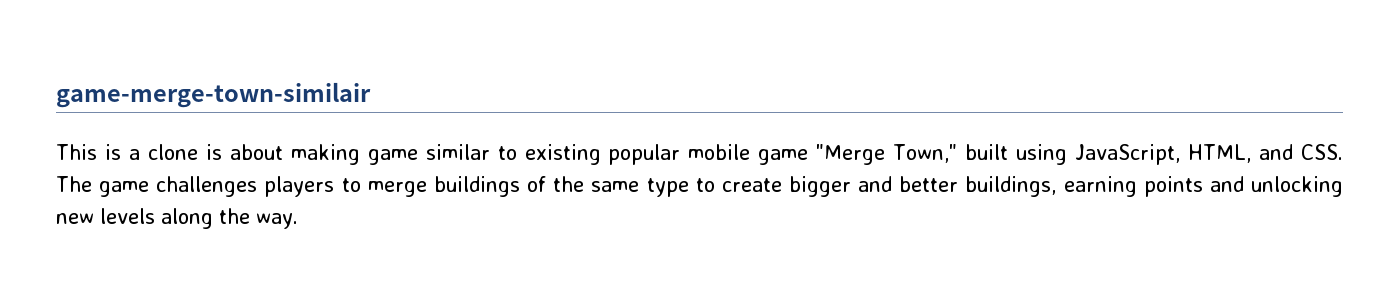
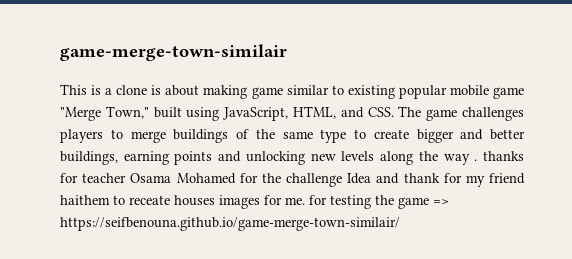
[256,213,298,229] way. -> [443,151,525,165] [60,173,526,187] [60,195,449,209] [60,217,400,231] way . thanks for teacher Osama Mohamed for the challenge Idea and thank for my friend haithem to receate houses images for me. for testing the game => https://seifbenouna.github.io/game-merge-town-similair/

